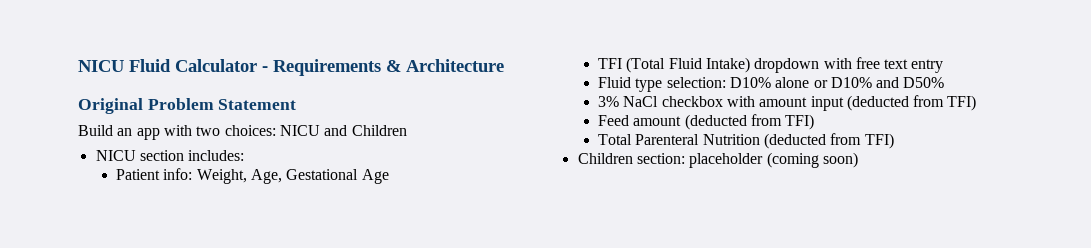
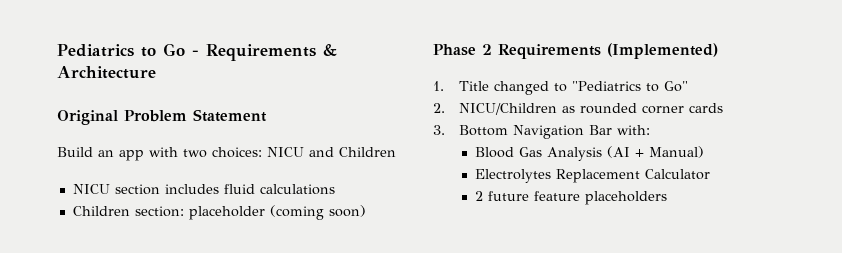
[78,59,257,72] NICU Fluid Calculator -> [57,43,185,57] Pediatrics to Go
[188,150,245,161] [115,168,389,184] [597,57,944,73] [597,77,945,92] [597,95,977,111] [597,114,815,130] [597,133,894,149] includes: // Patient info: Weight, Age, Gestational Age // TFI (Total Fluid Intake) dropdown with free text entry // Fluid type selection: D10% alone or D10% and D50% // 3% NaCl checkbox with amount input (deducted from TFI) // Feed amount (deducted from TFI) // Total Parenteral Nutrition (deducted from TFI) -> [164,184,335,195] includes fluid calculations
(858, 160) none -> [433,43,718,59] [433,81,689,95] [433,103,724,115] [433,125,651,139] [475,146,705,161] [475,169,711,183] [475,191,668,205] // Phase 2 Requirements (Implemented) // 1. Title changed to "Pediatrics to Go" // 2. NICU/Children as rounded corner cards // 3. Bottom Navigation Bar with: // Blood Gas Analysis (AI + Manual) // Electrolytes Replacement Calculator // 2 future feature placeholders

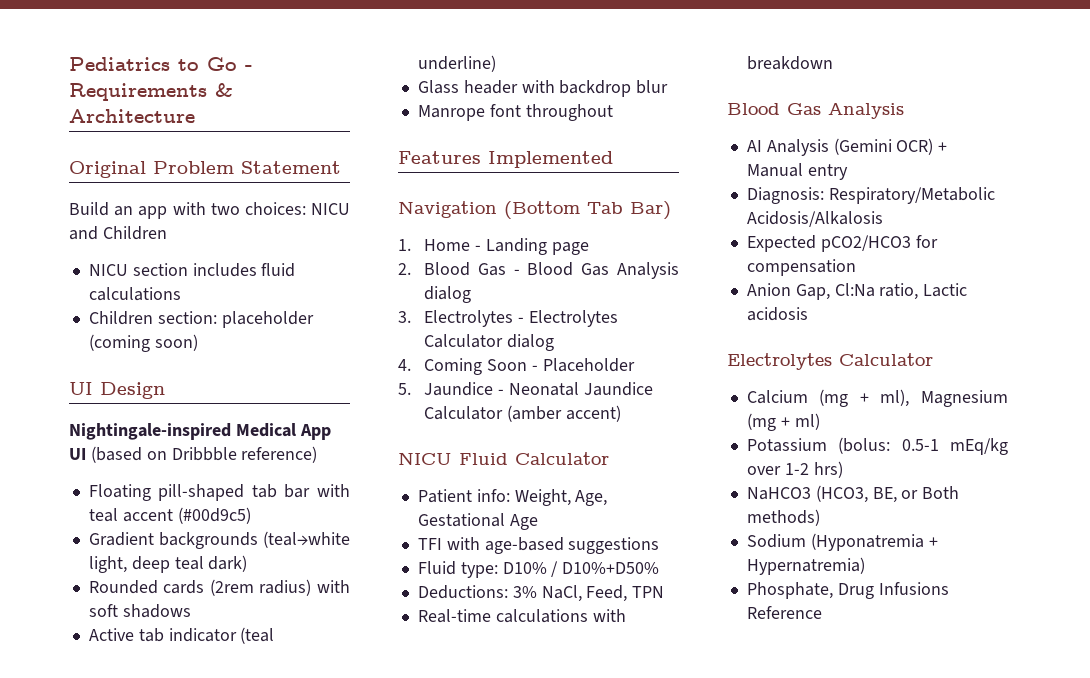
[433,43,718,59] [433,81,689,95] [433,103,724,115] [433,125,651,139] [475,146,705,161] [475,169,711,183] [475,191,668,205] Phase 2 Requirements (Implemented) // 1. Title changed to "Pediatrics to Go" // 2. NICU/Children as rounded corner cards // 3. Bottom Navigation Bar with: // Blood Gas Analysis (AI + Manual) // Electrolytes Replacement Calculator // 2 future feature placeholders -> [69,382,165,399] [69,423,331,440] [69,446,318,463] [88,484,350,501] [88,507,251,524] [88,531,350,549] [88,555,248,573] [88,579,350,596] [88,604,191,618] [88,627,275,644] [417,55,496,72] [417,80,669,97] [417,104,613,121] [398,151,613,168] [398,201,671,220] [398,238,589,255] [398,262,679,279] [424,286,472,303] [398,310,618,327] [424,334,555,351] [398,358,635,375] [398,382,653,396] [424,405,621,422] [398,452,609,465] [417,489,608,506] [417,513,538,530] [417,537,660,554] [417,561,660,578] [417,585,665,602] [417,609,626,623] [746,56,833,70] [727,103,904,119] [746,138,948,156] [746,163,848,180] [746,187,995,204] [746,211,883,227] [746,235,938,252] [746,259,856,276] [746,283,968,300] [746,307,808,321] [727,353,933,370] [746,389,1008,407] [746,413,820,431] [746,437,1008,455] [746,461,843,478] [746,485,960,503] [746,509,820,526] [746,533,938,551] [746,557,865,575] [746,582,949,599] [746,606,822,619] UI Design // Nightingale-inspired Medical App UI (based on Dribbble reference) // Floating pill-shaped tab bar with teal accent (#00d9c5) // Gradient backgrounds (teal→white light, deep teal dark) // Rounded cards (2rem radius) with soft shadows // Active tab indicator (teal underline) // Glass header with backdrop blur // Manrope font throughout // Features Implemented // Navigation (Bottom Tab Bar) // 1. Home - Landing page // 2. Blood Gas - Blood Gas Analysis dialog // 3. Electrolytes - Electrolytes Calculator dialog // 4. Coming Soon - Placeholder // 5. Jaundice - Neonatal Jaundice Calculator (amber accent) // NICU Fluid Calculator // Patient info: Weight, Age, Gestational Age // TFI with age-based suggestions // Fluid type: D10% / D10%+D50% // Deductions: 3% NaCl, Feed, TPN // Real-time calculations with breakdown // Blood Gas Analysis // AI Analysis (Gemini OCR) + Manual entry // Diagnosis: Respiratory/Metabolic Acidosis/Alkalosis // Expected pCO2/HCO3 for compensation // Anion Gap, Cl:Na ratio, Lactic acidosis // Electrolytes Calculator // Calcium (mg + ml), Magnesium (mg + ml) // Potassium (bolus: 0.5-1 mEq/kg over 1-2 hrs) // NaHCO3 (HCO3, BE, or Both methods) // Sodium (Hyponatremia + Hypernatremia) // Phosphate, Drug Infusions Reference

